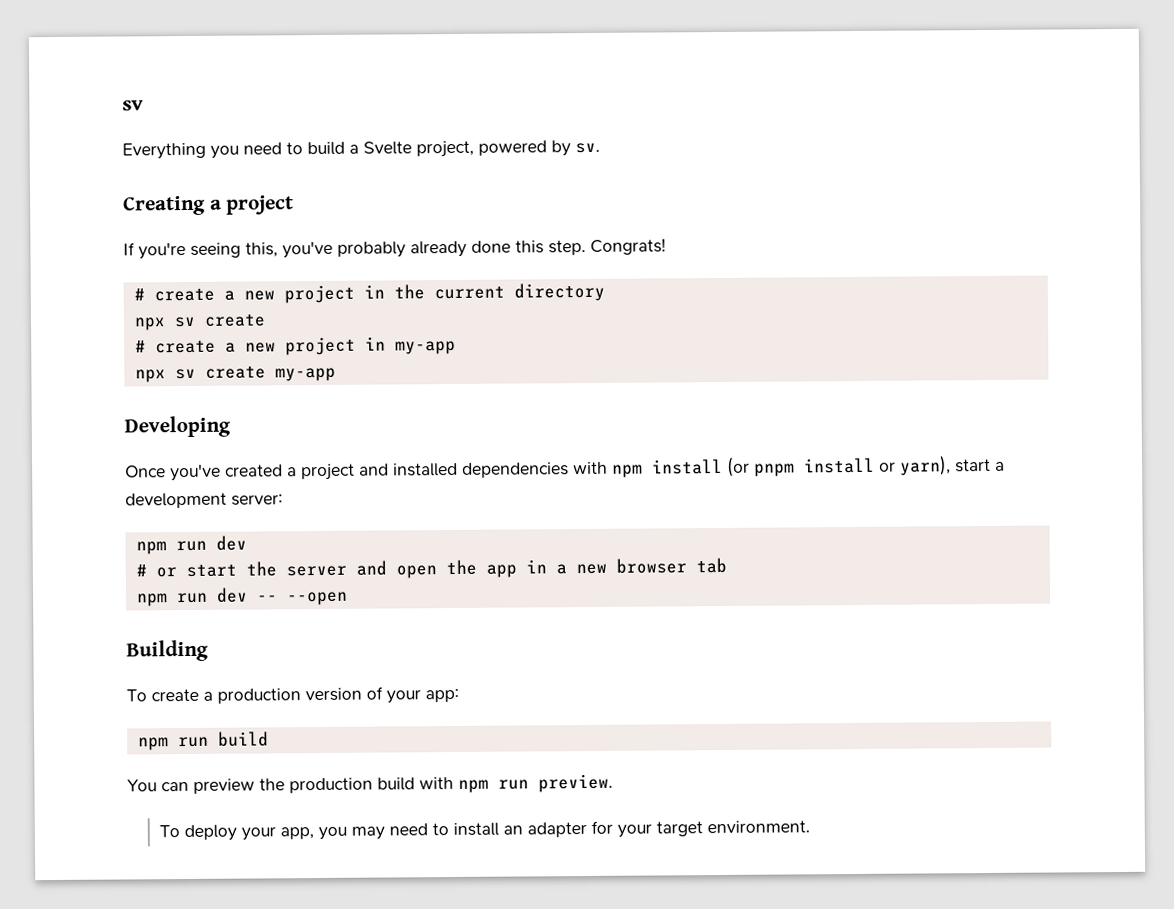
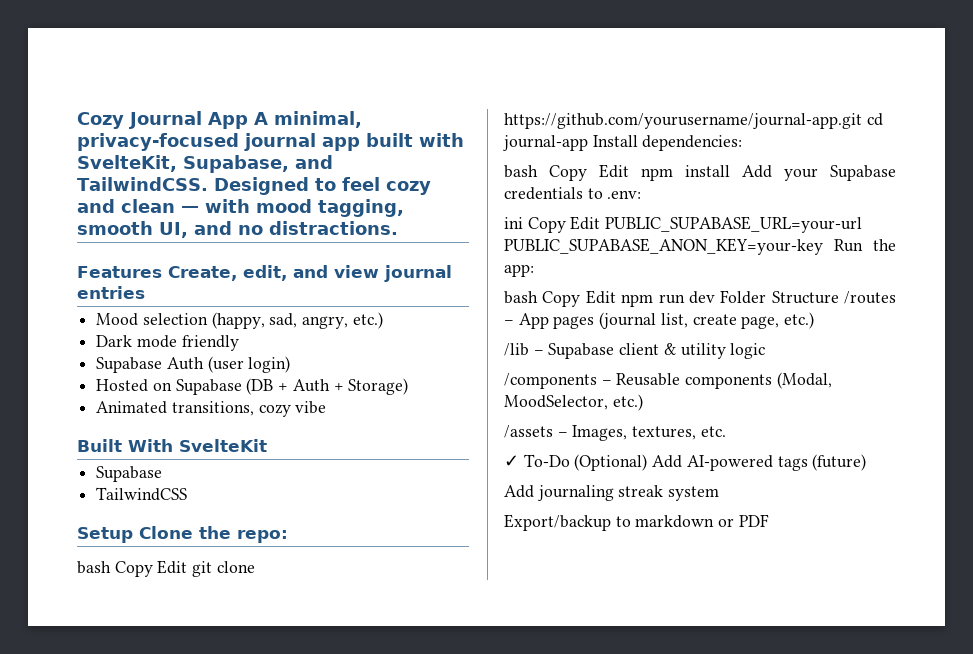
[122,100,144,111] [122,140,600,160] [123,195,295,216] [123,238,666,260] [133,282,605,304] [133,313,266,331] [134,336,456,356] [134,365,336,383] [124,415,231,438] [125,455,1005,482] [125,492,283,509] [135,535,247,555] [135,557,727,579] [136,587,348,607] [126,639,209,662] [126,686,459,704] [137,731,269,751] [127,773,613,794] [158,820,810,842] sv // Everything you need to build a Svelte project, powered by sv. // Creating a project // If you're seeing this, you've probably already done this step. Congrats! // # create a new project in the current directory // npx sv create // # create a new project in my-app // npx sv create my-app // Developing // Once you've created a project and installed dependencies with npm install (or pnpm install or yarn), start a development server: // npm run dev // # or start the server and open the app in a new browser tab // npm run dev -- --open // Building // To create a production version of your app: // npm run build // You can preview the production build with npm run preview. // To deploy your app, you may need to install an adapter for your target environment. -> [77,111,362,129] [77,133,464,151] [77,155,333,173] [77,177,431,195] [77,199,404,217] [77,221,398,238] [77,265,452,282] [77,286,145,299] [96,312,383,329] [96,335,239,351] [96,356,291,373] [96,378,409,395] [96,401,327,417] [77,439,267,452] [96,466,163,482] [96,487,188,501] [77,526,288,543] [77,560,255,577] [504,113,883,129] [503,135,743,151] [504,164,896,181] [504,187,642,200] [504,216,863,233] [504,238,896,255] [504,264,534,277] [504,290,896,307] [504,312,815,329] [504,343,766,359] [504,372,832,389] [504,394,643,411] [504,425,726,441] [504,454,867,471] [504,485,720,501] [504,514,769,531] Cozy Journal App A minimal, privacy-focused journal app built with SvelteKit, Supabase, and TailwindCSS. Designed to feel cozy and clean — with mood tagging, smooth UI, and no distractions. // Features Create, edit, and view journal entries // Mood selection (happy, sad, angry, etc.) // Dark mode friendly // Supabase Auth (user login) // Hosted on Supabase (DB + Auth + Storage) // Animated transitions, cozy vibe // Built With SvelteKit // Supabase // TailwindCSS // Setup Clone the repo: // bash Copy Edit git clone https://github.com/yourusername/journal-app.git cd journal-app Install dependencies: // bash Copy Edit npm install Add your Supabase credentials to .env: // ini Copy Edit PUBLIC_SUPABASE_URL=your-url PUBLIC_SUPABASE_ANON_KEY=your-key Run the app: // bash Copy Edit npm run dev Folder Structure /routes – App pages (journal list, create page, etc.) // /lib – Supabase client & utility logic // /components – Reusable components (Modal, MoodSelector, etc.) // /assets – Images, textures, etc. // ✓ To-Do (Optional) Add AI-powered tags (future) // Add journaling streak system // Export/backup to markdown or PDF

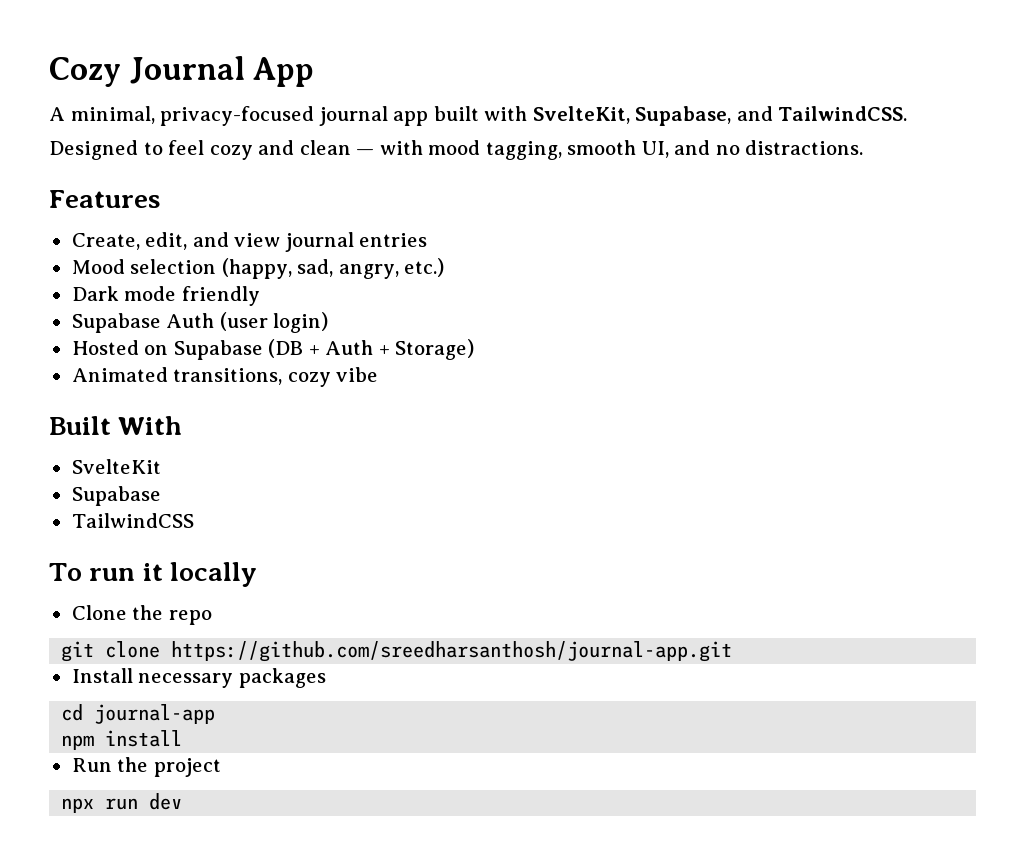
(248, 120) none -> (315, 72) //
(208, 184) none -> (908, 113) //
(162, 272) none -> (160, 199) //
(173, 445) none -> (183, 425) //
[77,526,288,543] [77,560,255,577] [504,113,883,129] [503,135,743,151] [504,164,896,181] [504,187,642,200] [504,216,863,233] [504,238,896,255] [504,264,534,277] [504,290,896,307] [504,312,815,329] [504,343,766,359] [504,372,832,389] [504,394,643,411] [504,425,726,441] [504,454,867,471] [504,485,720,501] [504,514,769,531] Setup Clone the repo: // bash Copy Edit git clone https://github.com/yourusername/journal-app.git cd journal-app Install dependencies: // bash Copy Edit npm install Add your Supabase credentials to .env: // ini Copy Edit PUBLIC_SUPABASE_URL=your-url PUBLIC_SUPABASE_ANON_KEY=your-key Run the app: // bash Copy Edit npm run dev Folder Structure /routes – App pages (journal list, create page, etc.) // /lib – Supabase client & utility logic // /components – Reusable components (Modal, MoodSelector, etc.) // /assets – Images, textures, etc. // ✓ To-Do (Optional) Add AI-powered tags (future) // Add journaling streak system // Export/backup to markdown or PDF -> [49,562,258,587] [71,605,212,625] [61,641,733,662] [71,668,326,688] [61,704,216,724] [61,730,183,750] [71,757,221,777] [61,793,183,813] To run it locally // Clone the repo // git clone https://github.com/sreedharsanthosh/journal-app.git // Install necessary packages // cd journal-app // npm install // Run the project // npx run dev

